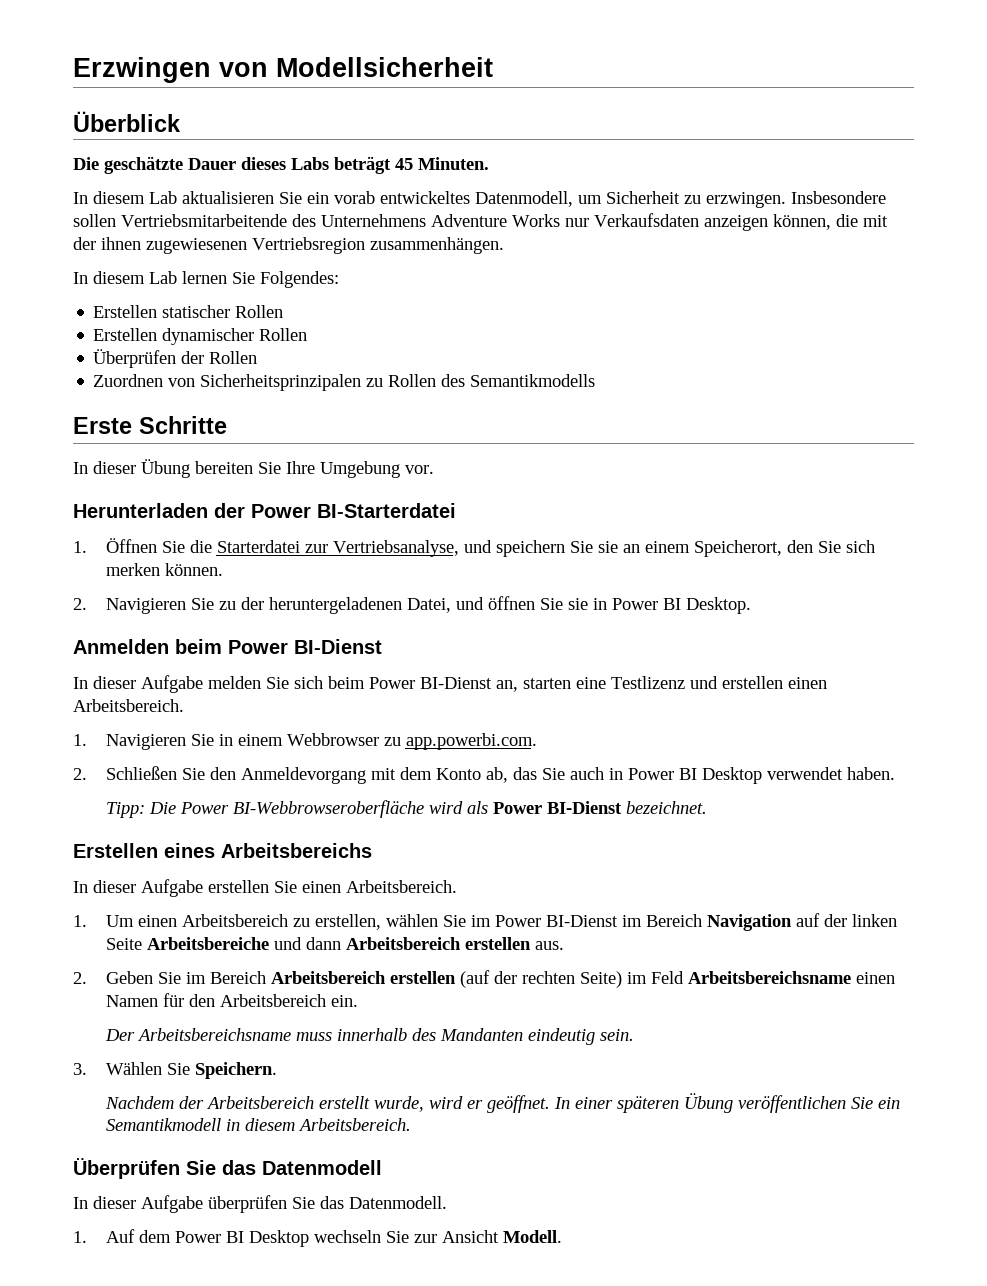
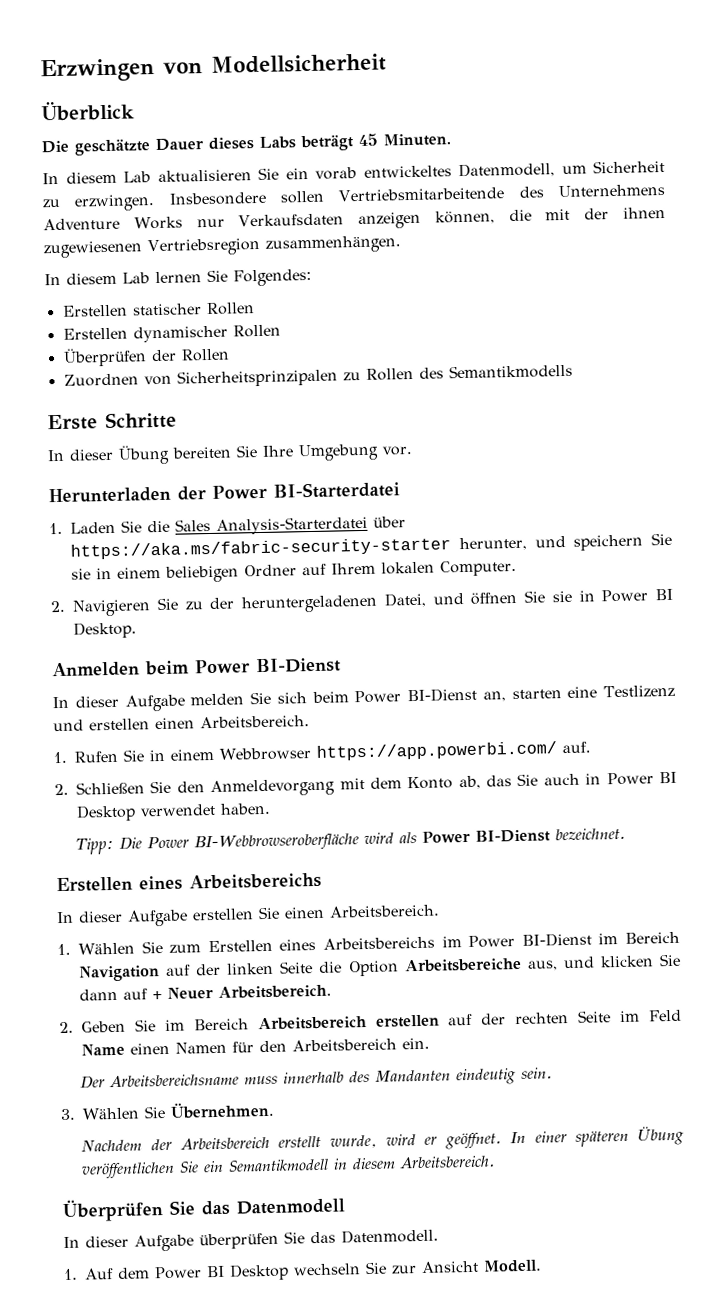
[105,538,157,553] Öffnen -> [70,521,116,534] Laden
[216,540,875,557] [105,563,223,576] Starterdatei zur Vertriebsanalyse, und speichern Sie sie an einem Speicherort, den Sie sich merken können. -> [175,515,406,535] [70,532,672,560] [71,559,517,583] Sales Analysis-Starterdatei über https://aka.ms/fabric-security-starter herunter, und speichern Sie sie in einem beliebigen Ordner auf Ihrem lokalen Computer.
[105,734,186,750] Navigieren -> [74,750,119,763] Rufen
[383,733,537,750] zu app.powerbi.com. -> [315,741,591,761] https://app.powerbi.com/ auf.
[105,914,466,930] Um einen Arbeitsbereich zu erstellen, wählen Sie -> [78,936,435,955] Wählen Sie zum Erstellen eines Arbeitsbereichs
[146,937,564,950] Arbeitsbereiche und dann Arbeitsbereich erstellen aus. -> [318,953,681,977] [79,984,332,1001] die Option Arbeitsbereiche aus, und klicken Sie dann auf + Neuer Arbeitsbereich.
[459,970,490,988] (auf -> [448,1013,474,1026] auf
[579,971,622,988] Seite) -> [577,1010,612,1023] Seite
[687,971,851,984] Arbeitsbereichsname -> [81,1043,125,1056] Name
[194,1062,277,1079] Speichern. -> [170,1100,275,1119] Übernehmen.

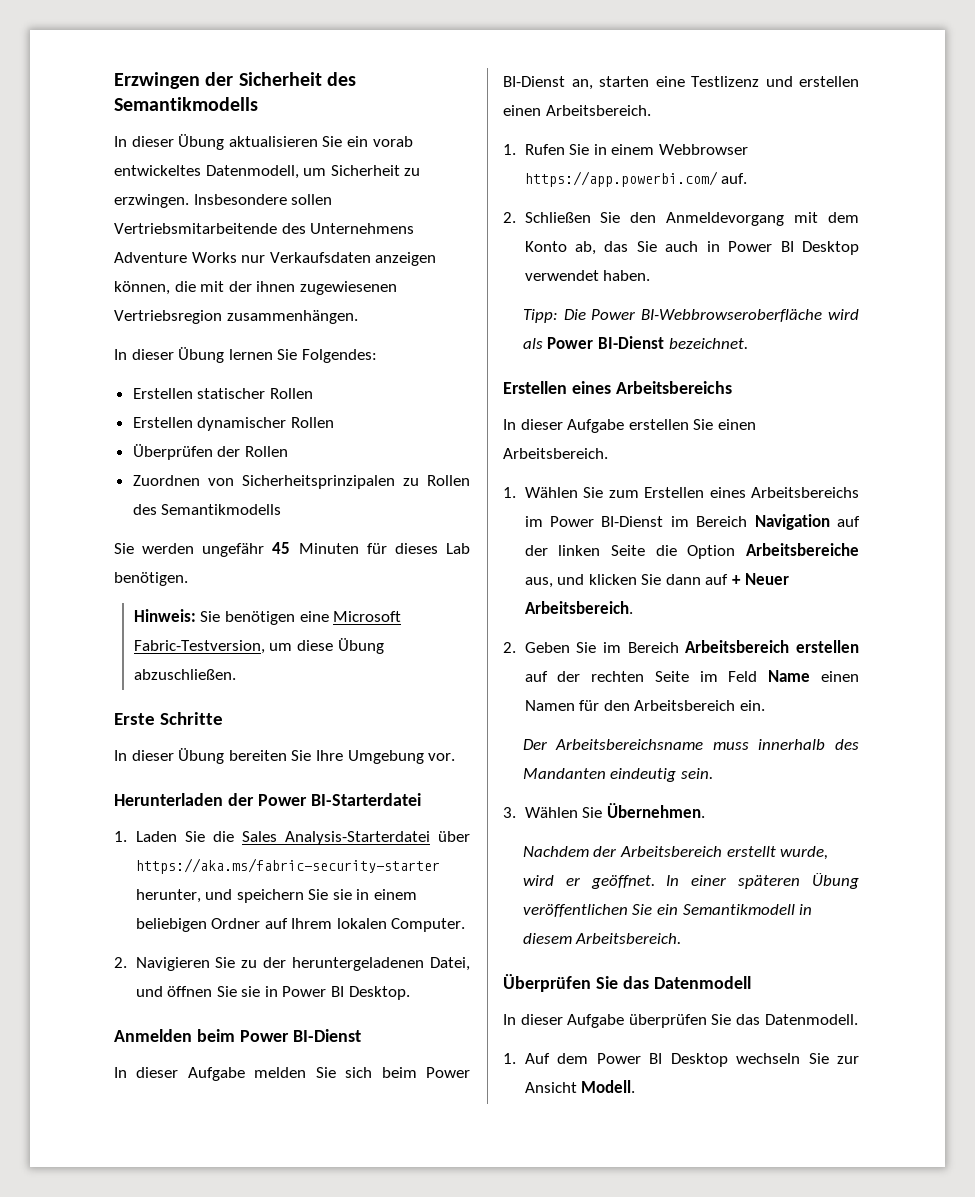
[163,53,387,74] [40,100,135,122] [41,133,451,156] [42,171,151,185] von Modellsicherheit // Überblick // Die geschätzte Dauer dieses Labs beträgt 45 Minuten. // In diesem Lab -> [205,72,356,86] [114,97,258,111] [114,134,225,150] der Sicherheit des Semantikmodells // In dieser Übung
[66,272,150,285] diesem Lab -> [131,347,225,363] dieser Übung
(573, 371) none -> [114,542,470,557] [114,572,188,586] [133,609,402,625] [133,638,384,654] [133,669,236,680] // Sie werden ungefähr 45 Minuten für dieses Lab benötigen. // Hinweis: Sie benötigen eine Microsoft Fabric-Testversion, um diese Übung abzuschließen.

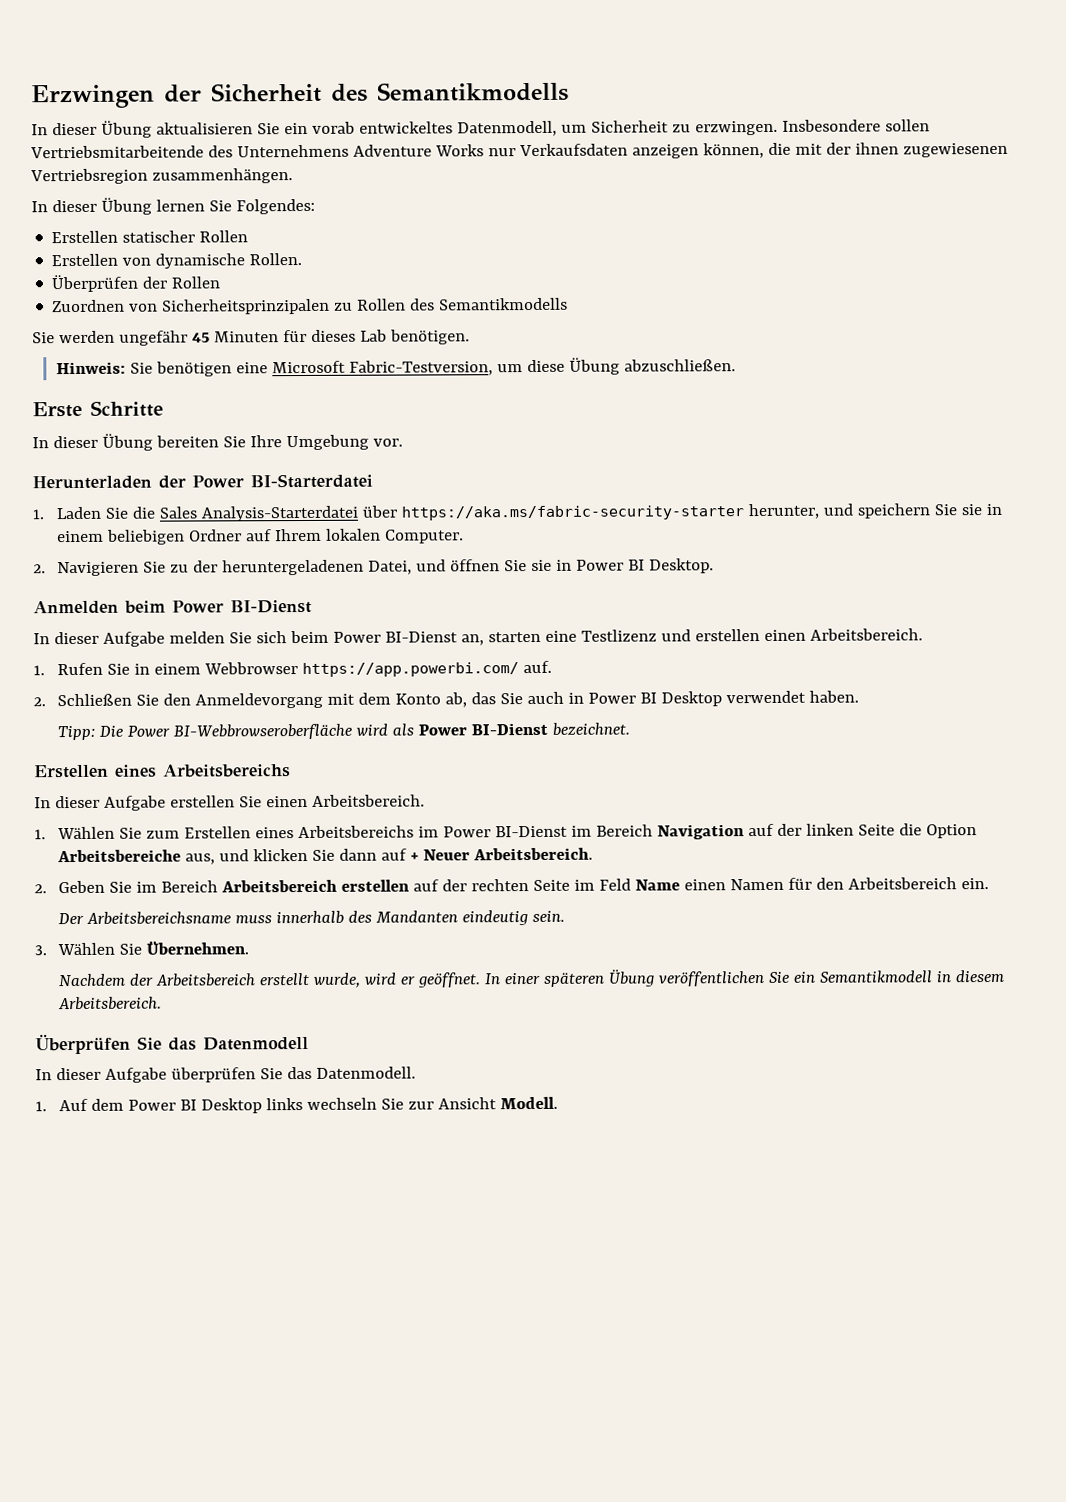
[197,417,334,431] dynamischer Rollen -> [122,252,303,269] von dynamische Rollen.
(728, 1060) none -> [265,1098,303,1111] links

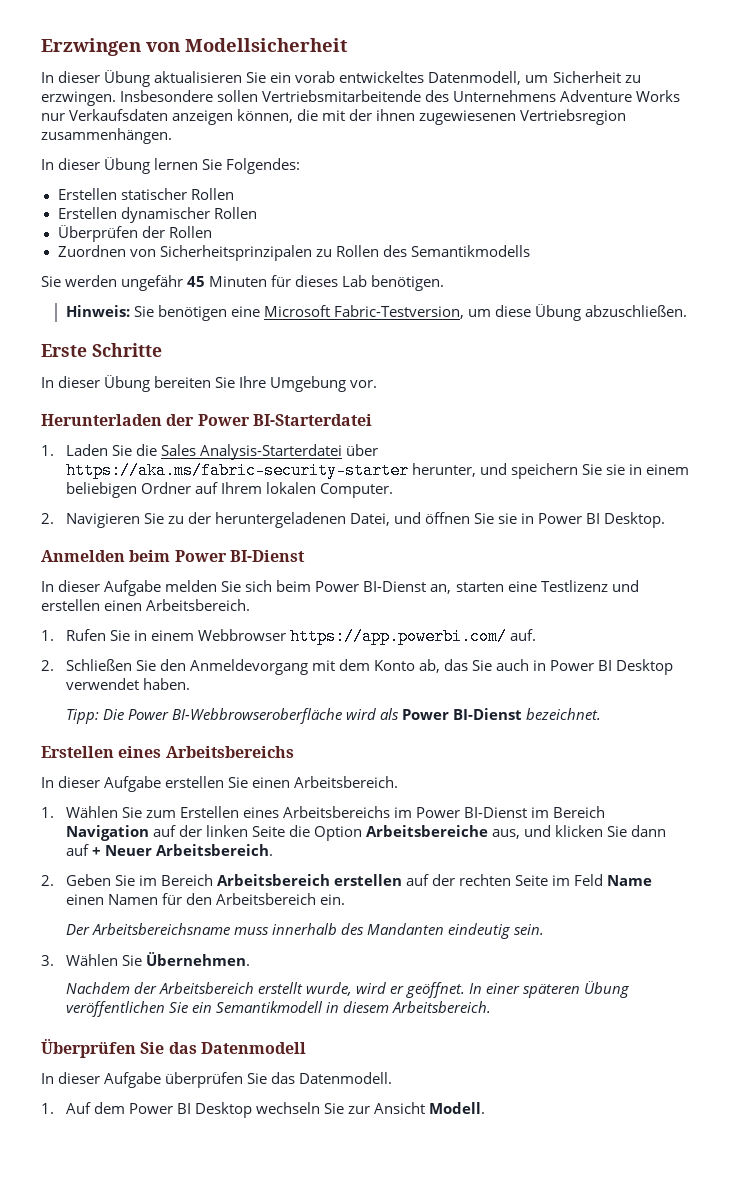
[164,81,569,103] der Sicherheit des Semantikmodells -> [146,38,348,52] von Modellsicherheit
[122,252,303,269] von dynamische Rollen. -> [120,207,257,223] dynamischer Rollen
[265,1098,303,1111] links -> (252, 1110) none

